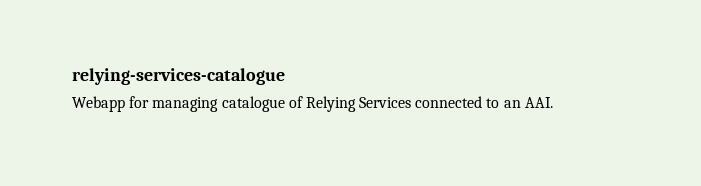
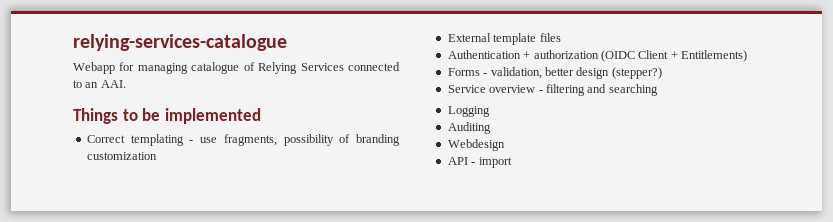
(553, 102) none -> [73,108,261,124] [86,134,400,146] [86,152,157,160] [447,33,561,45] [447,50,747,62] [447,67,662,79] [447,84,658,96] [447,106,490,117] [447,122,491,134] [447,139,505,151] [447,157,512,168] // Things to be implemented // Correct templating - use fragments, possibility of branding customization // External template files // Authentication + authorization (OIDC Client + Entitlements) // Forms - validation, better design (stepper?) // Service overview - filtering and searching // Logging // Auditing // Webdesign // API - import

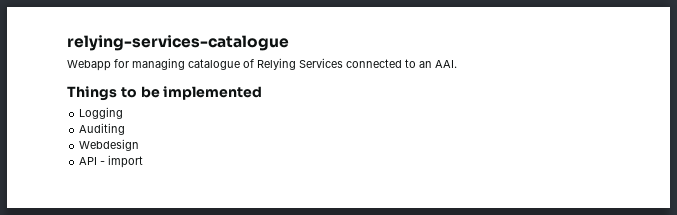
[86,134,400,146] [86,152,157,160] [447,33,561,45] [447,50,747,62] [447,67,662,79] [447,84,658,96] // Correct templating - use fragments, possibility of branding customization // External template files // Authentication + authorization (OIDC Client + Entitlements) // Forms - validation, better design (stepper?) // Service overview - filtering and searching -> (263, 93) none

